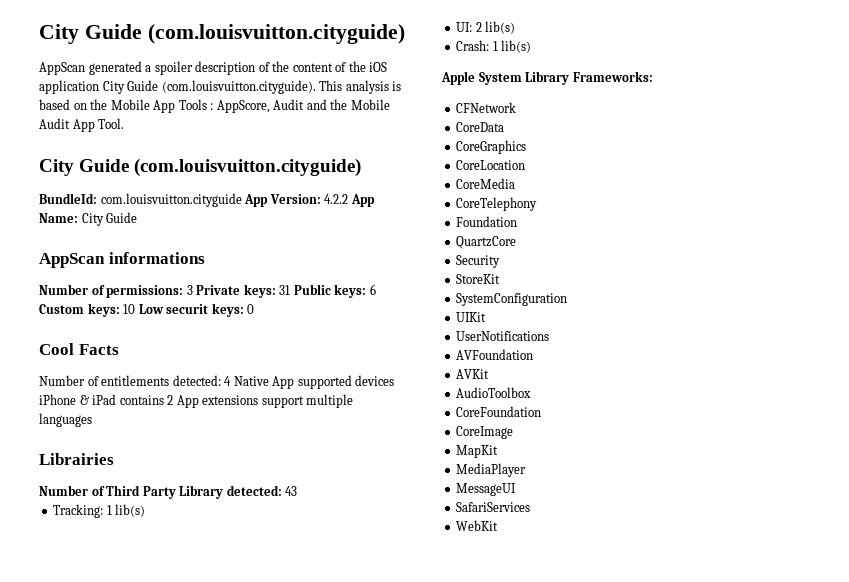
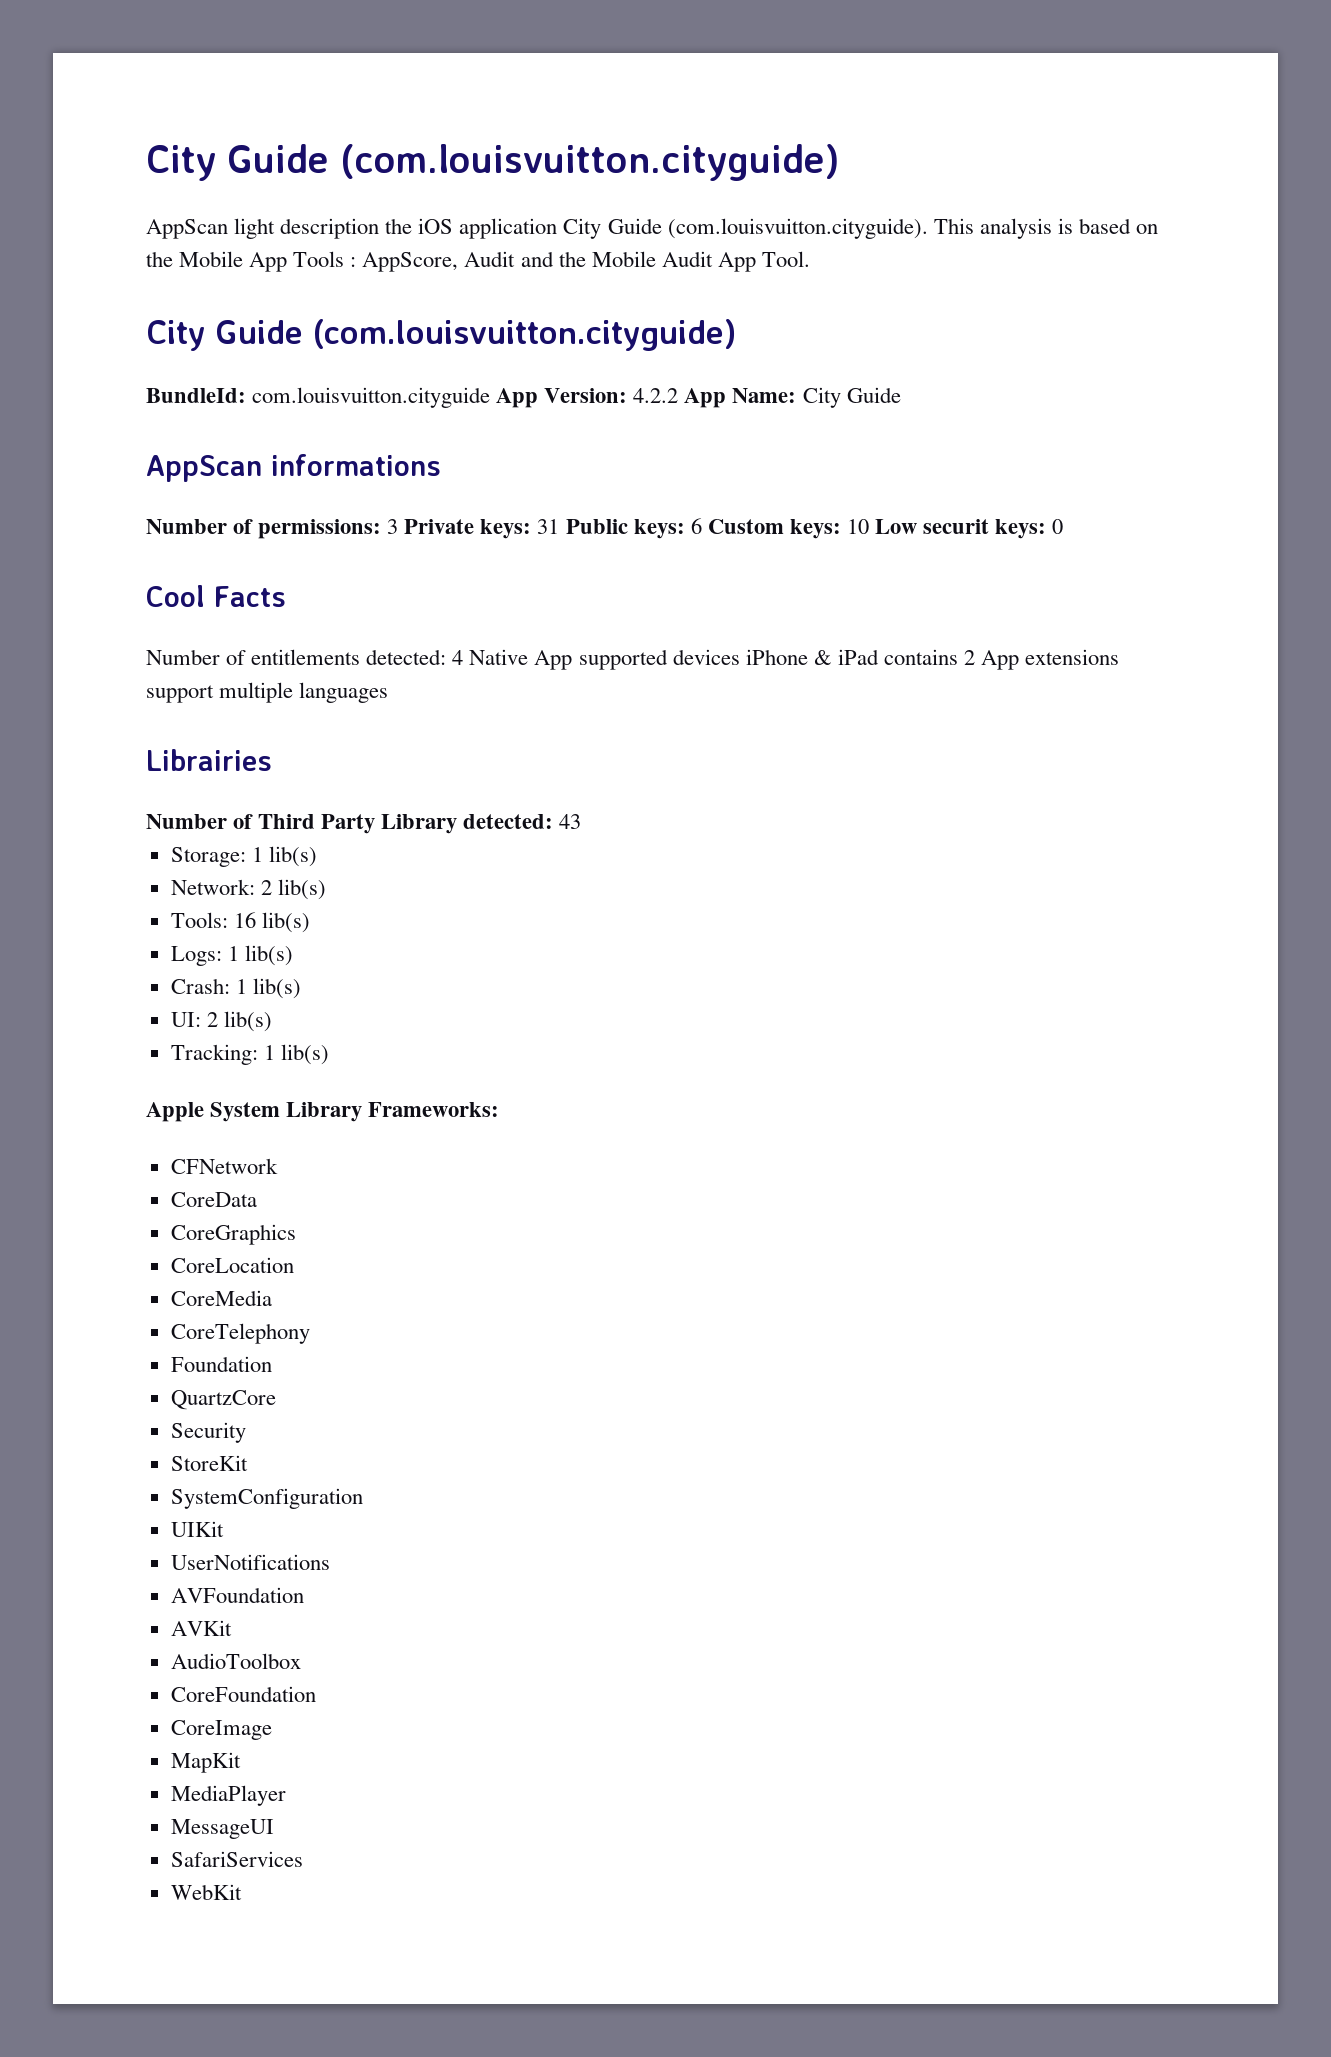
[88,61,347,75] generated a spoiler description of the content of -> [234,218,380,239] light description
[53,504,104,518] Tracking: -> [170,846,317,867] [170,879,326,900] [170,912,310,933] [170,945,293,966] [170,978,230,994] Storage: 1 lib(s) // Network: 2 lib(s) // Tools: 16 lib(s) // Logs: 1 lib(s) // Crash:
[456,40,490,51] Crash: -> [170,1044,258,1065] Tracking:

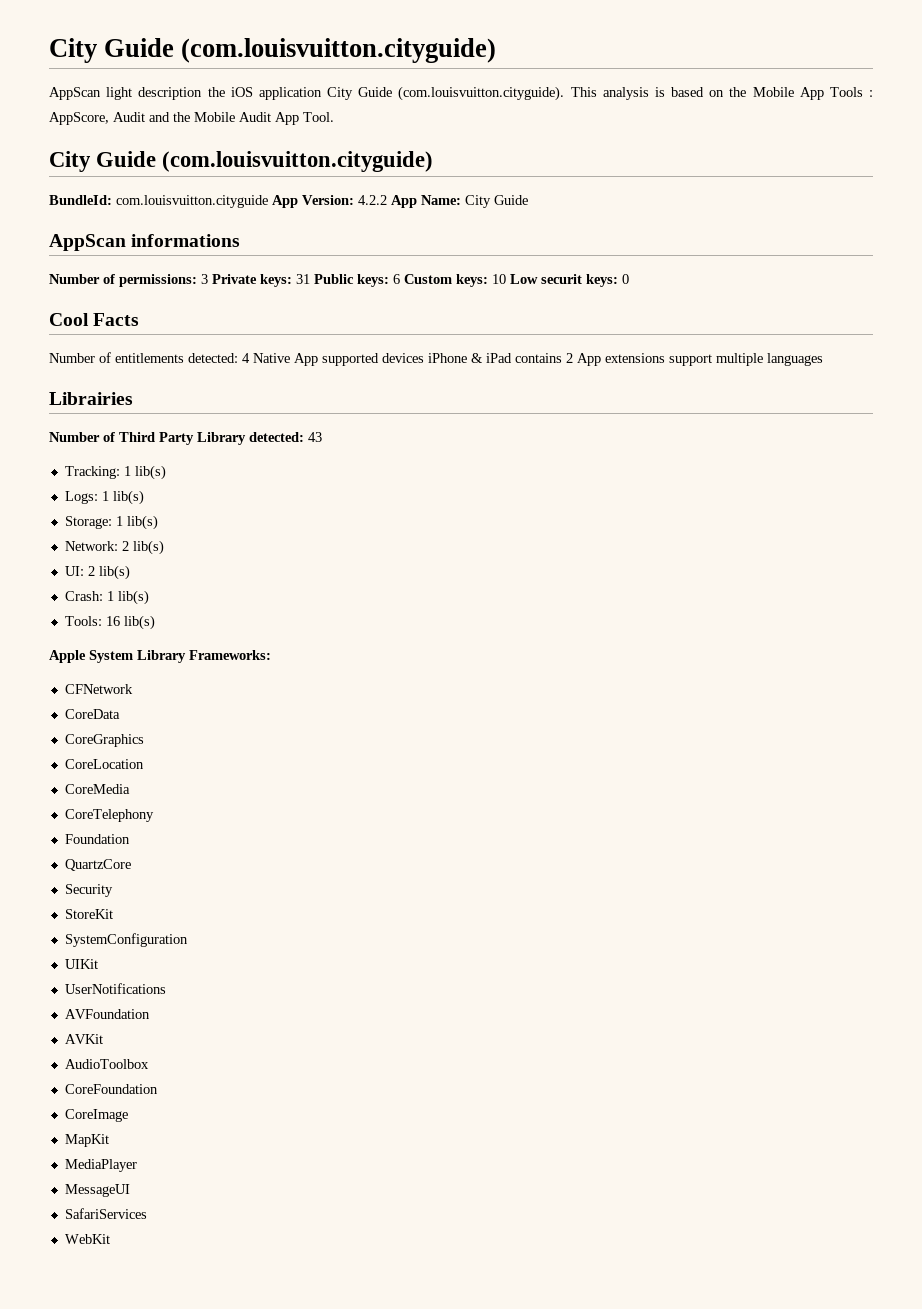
(582, 821) none -> [64,465,166,480] [64,490,144,505] // Tracking: 1 lib(s) // Logs: 1 lib(s)
[170,912,310,933] [170,946,239,966] Tools: 16 lib(s) // Logs: 1 -> [64,566,95,576] UI: 2
[170,1011,272,1032] [170,1044,275,1065] UI: 2 lib(s) // Tracking: 1 -> [64,616,120,626] Tools: 16

